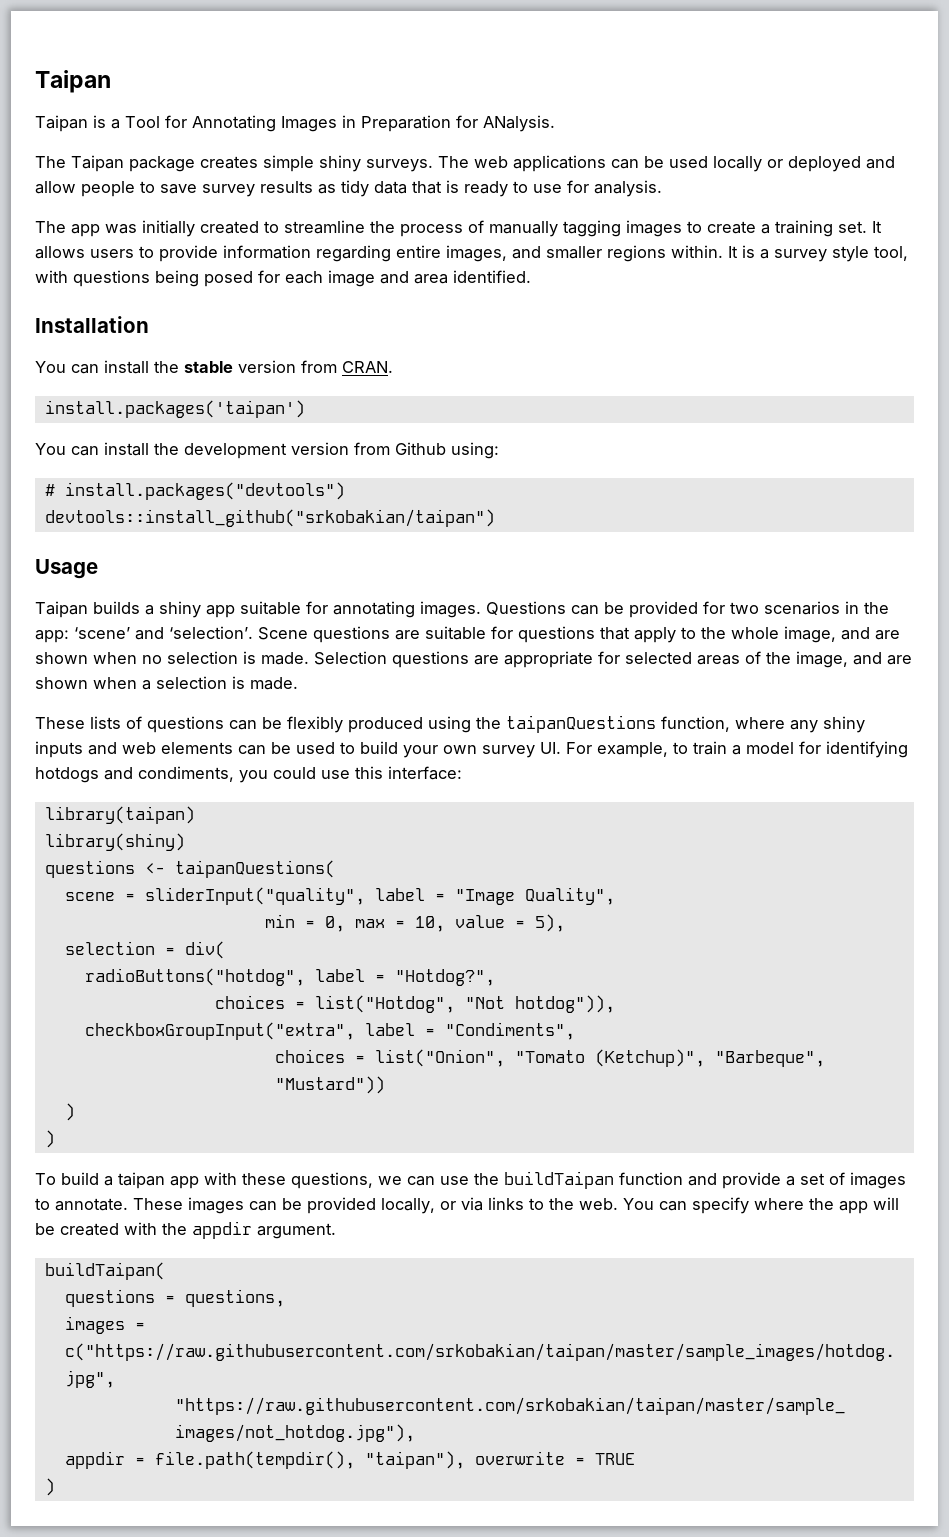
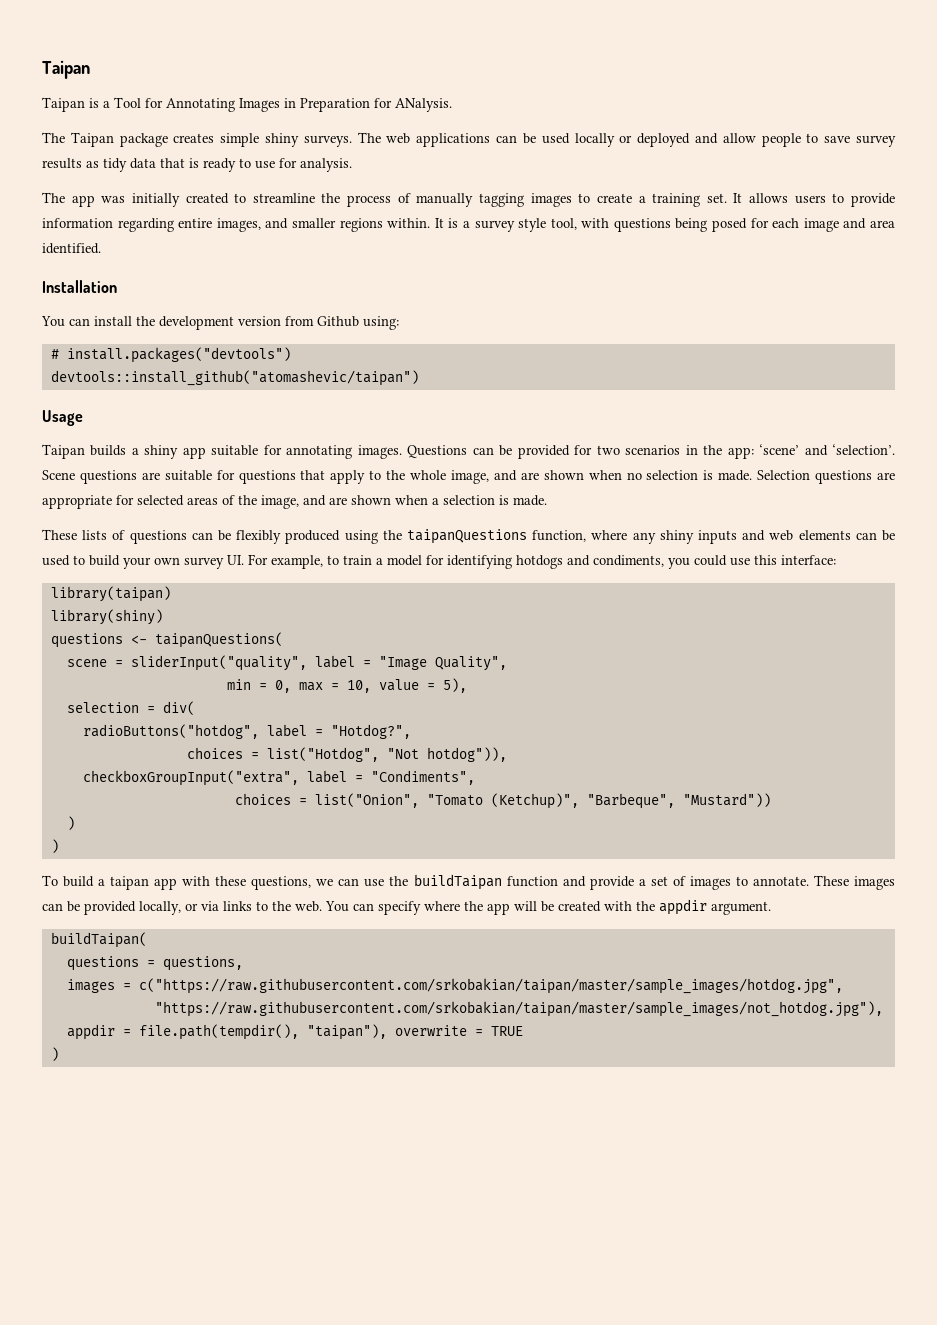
[35,360,393,374] [44,400,305,418] // You can install the stable version from CRAN. // install.packages('taipan') -> (117, 286) none
[44,509,495,527] devtools::install_github("srkobakian/taipan") -> [50,370,419,386] devtools::install_github("atomashevic/taipan")

